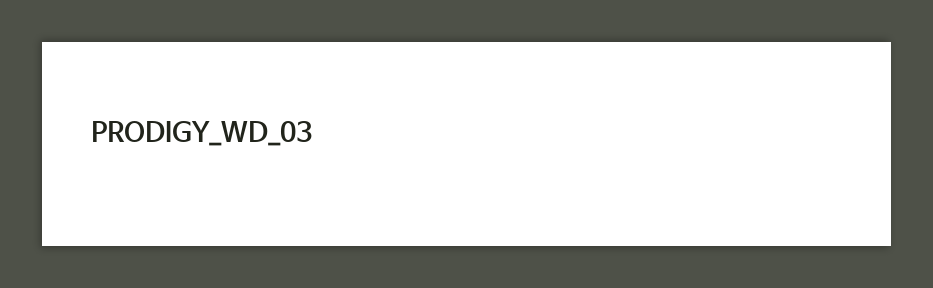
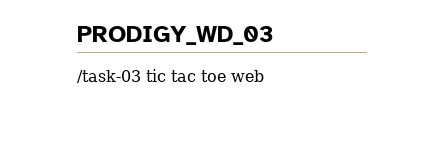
(312, 133) none -> [77,69,264,83] // /task-03 tic tac toe web

